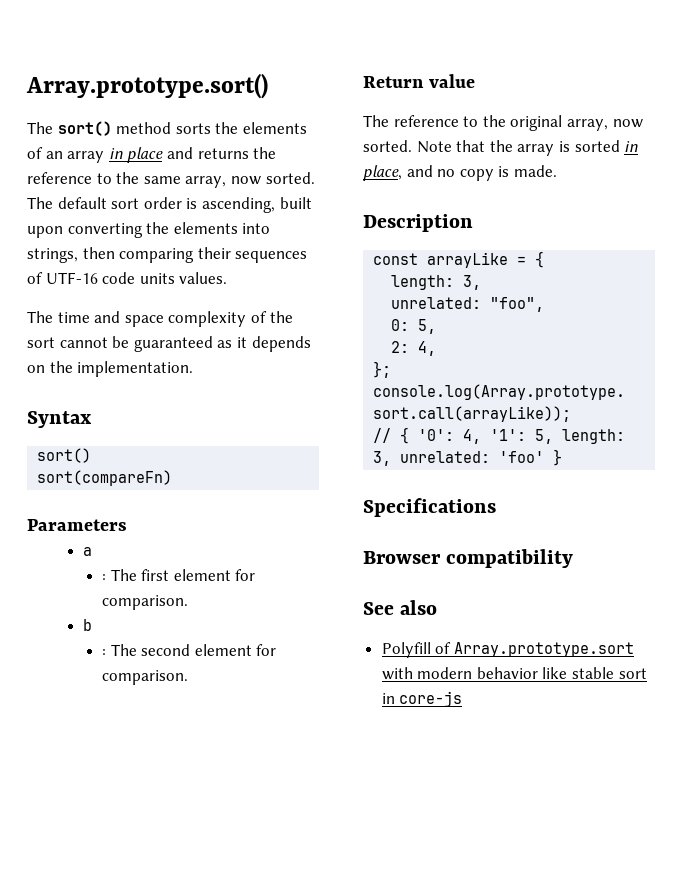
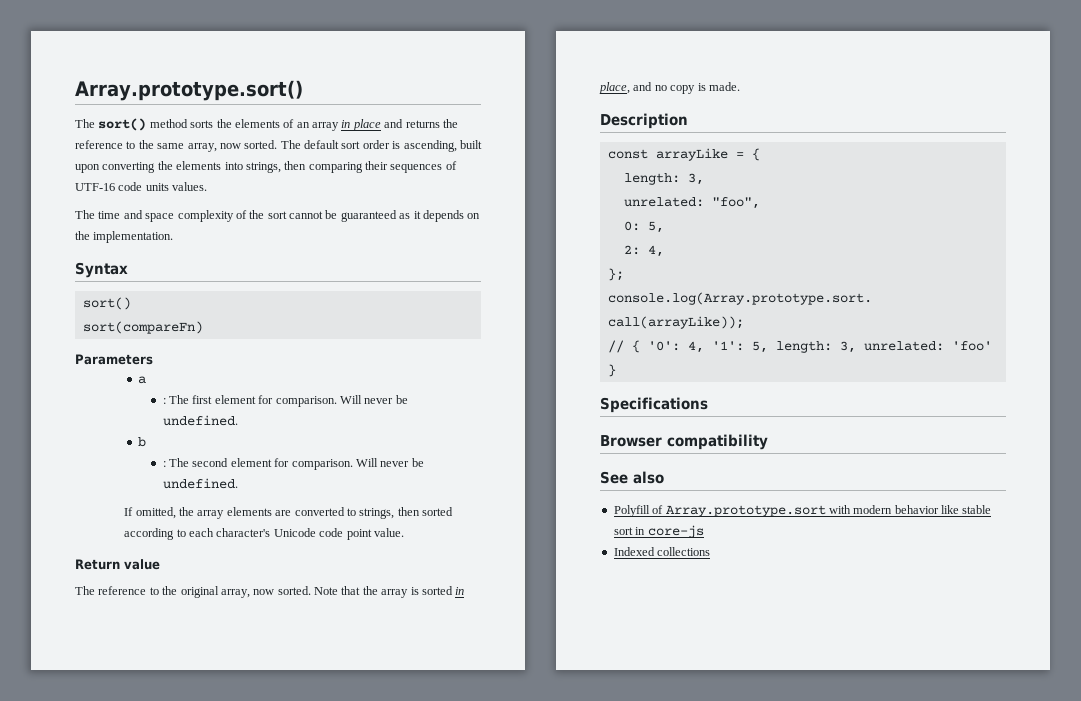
(188, 602) none -> [339,395,408,404] [162,415,238,426] Will never be undefined.
(188, 677) none -> [355,458,424,467] [162,478,238,489] [124,507,454,519] [124,528,404,540] Will never be undefined. // If omitted, the array elements are converted to strings, then sorted according to each character's Unicode code point value.
(463, 699) none -> [613,547,711,556] // Indexed collections

